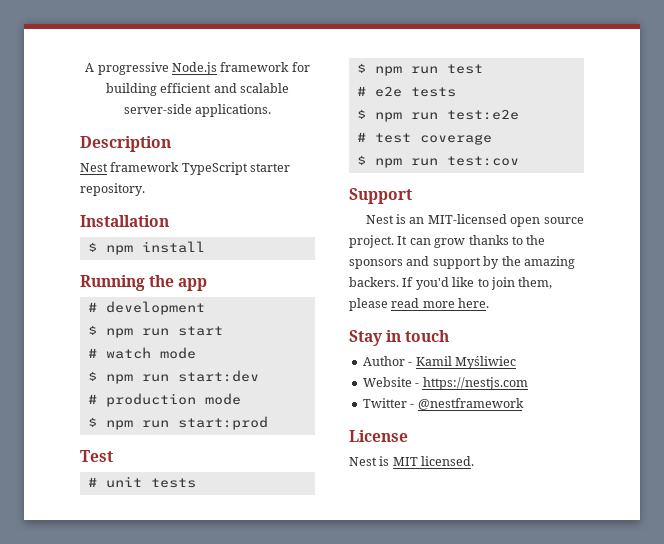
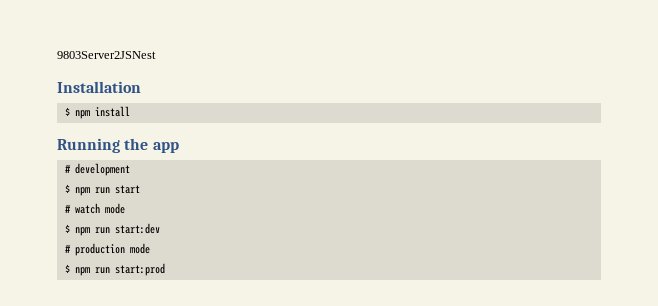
[85,62,310,75] [105,83,290,96] [123,104,272,117] [80,136,171,152] [80,162,291,175] [80,183,145,196] A progressive Node.js framework for building efficient and scalable server-side applications. // Description // Nest framework TypeScript starter repository. -> [57,51,156,59] 9803Server2JSNest
[80,450,113,462] [87,476,196,488] [356,63,483,76] [356,86,456,97] [356,109,519,122] [356,132,492,145] [356,155,519,168] [349,188,412,204] [365,214,584,227] [349,235,546,248] [349,256,575,269] [349,277,553,290] [349,298,490,311] [349,330,450,346] [362,356,516,369] [362,377,528,390] [362,398,524,410] [349,430,408,442] [349,456,475,466] // Test // # unit tests // $ npm run test // # e2e tests // $ npm run test:e2e // # test coverage // $ npm run test:cov // Support // Nest is an MIT-licensed open source project. It can grow thanks to the sponsors and support by the amazing backers. If you'd like to join them, please read more here. // Stay in touch // Author - Kamil Myśliwiec // Website - https://nestjs.com // Twitter - @nestframework // License // Nest is MIT licensed. -> (165, 269) none

